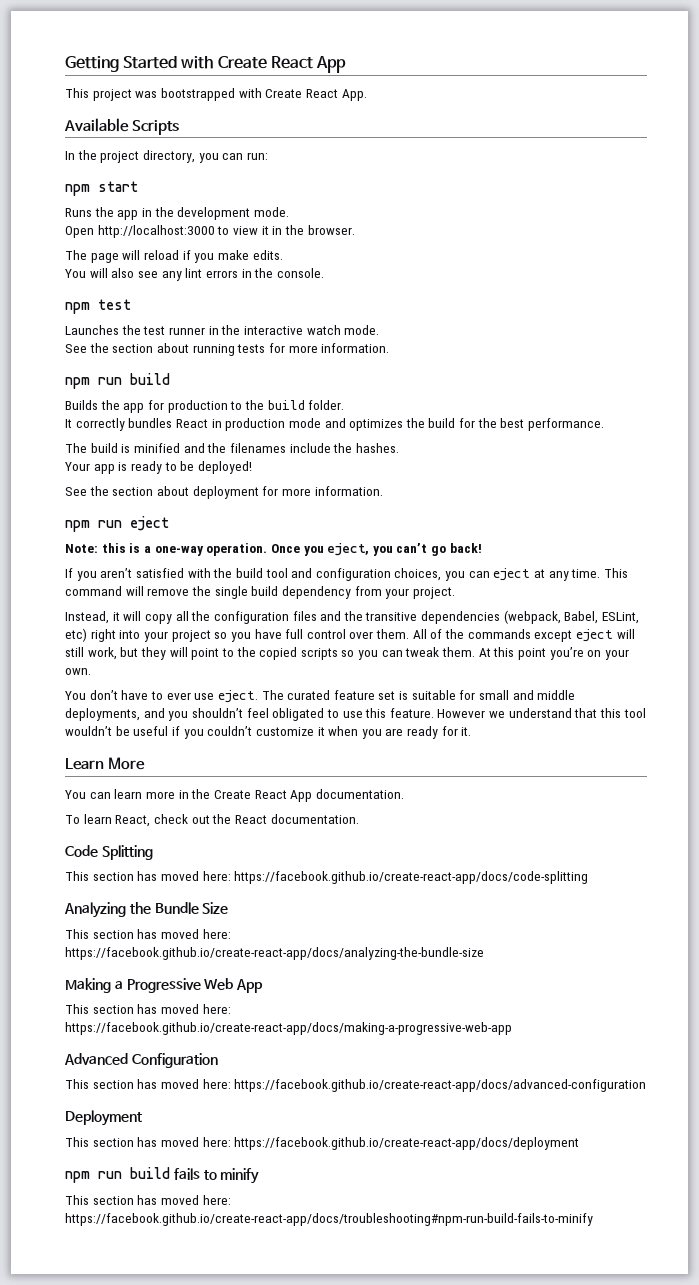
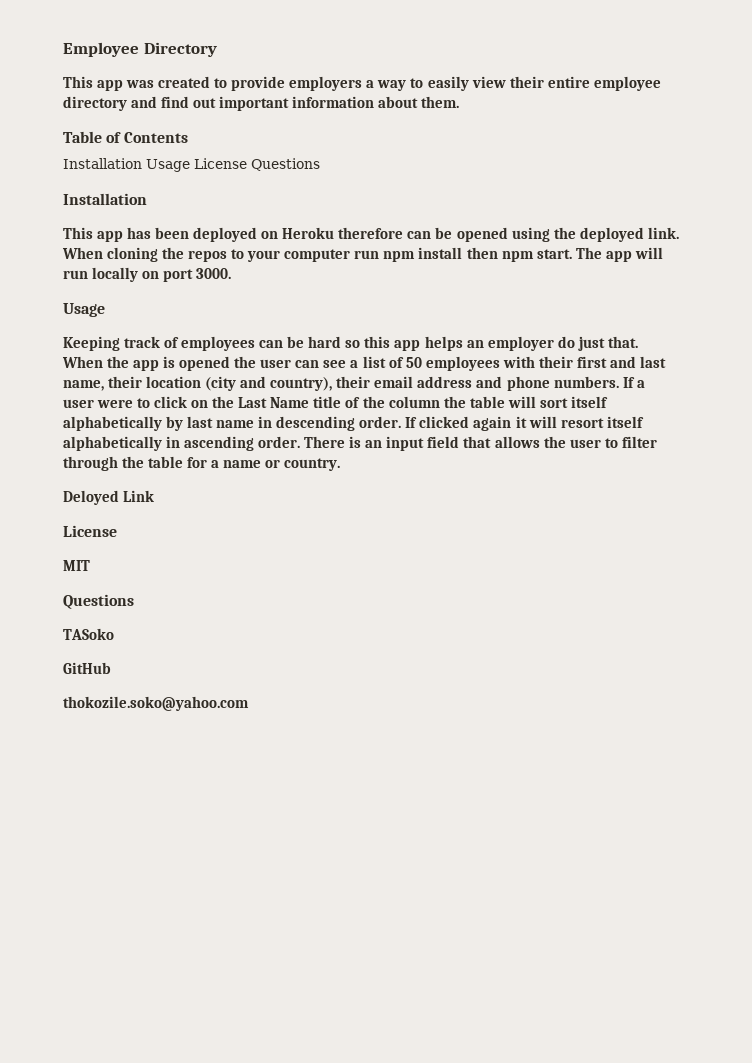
[65,56,346,73] [65,88,367,101] [64,118,179,135] [65,150,268,163] [65,181,138,196] [65,207,289,220] [65,225,355,238] [65,250,283,263] [65,268,324,281] [65,299,131,314] [65,325,380,335] [65,343,390,356] [65,373,170,389] [65,400,345,413] [65,418,605,431] [65,443,399,453] [65,461,252,474] [65,486,383,499] [65,516,169,532] [65,543,482,556] [65,568,628,581] [65,586,455,599] [65,610,640,624] [65,628,635,642] [65,647,629,660] [65,668,91,675] [65,690,576,703] [65,708,646,721] [65,726,472,739] [65,757,145,770] [65,789,404,802] [65,814,359,827] [65,845,153,860] [65,871,589,884] [64,902,229,918] [65,929,231,939] [65,947,484,960] [65,978,264,993] [65,1004,231,1014] [65,1022,512,1035] [64,1053,218,1068] [65,1079,647,1092] [65,1110,142,1126] [65,1137,580,1150] [65,1167,260,1184] [65,1195,231,1205] [65,1213,593,1226] Getting Started with Create React App // This project was bootstrapped with Create React App. // Available Scripts // In the project directory, you can run: // npm start // Runs the app in the development mode. // Open http://localhost:3000 to view it in the browser. // The page will reload if you make edits. // You will also see any lint errors in the console. // npm test // Launches the test runner in the interactive watch mode. // See the section about running tests for more information. // npm run build // Builds the app for production to the build folder. // It correctly bundles React in production mode and optimizes the build for the best performance. // The build is minified and the filenames include the hashes. // Your app is ready to be deployed! // See the section about deployment for more information. // npm run eject // Note: this is a one-way operation. Once you eject, you can’t go back! // If you aren’t satisfied with the build tool and configuration choices, you can eject at any time. This command will remove the single build dependency from your project. // Instead, it will copy all the configuration files and the transitive dependencies (webpack, Babel, ESLint, etc) right into your project so you have full control over them. All of the commands except eject will still work, but they will point to the copied scripts so you can tweak them. At this point you’re on your own. // You don’t have to ever use eject. The curated feature set is suitable for small and middle deployments, and you shouldn’t feel obligated to use this feature. However we understand that this tool wouldn’t be useful if you couldn’t customize it when you are ready for it. // Learn More // You can learn more in the Create React App documentation. // To learn React, check out the React documentation. // Code Splitting // This section has moved here: https://facebook.github.io/create-react-app/docs/code-splitting // Analyzing the Bundle Size // This section has moved here: https://facebook.github.io/create-react-app/docs/analyzing-the-bundle-size // Making a Progressive Web App // This section has moved here: https://facebook.github.io/create-react-app/docs/making-a-progressive-web-app // Advanced Configuration // This section has moved here: https://facebook.github.io/create-react-app/docs/advanced-configuration // Deployment // This section has moved here: https://facebook.github.io/create-react-app/docs/deployment // npm run build fails to minify // This section has moved here: https://facebook.github.io/create-react-app/docs/troubleshooting#npm-run-build-fails-to-minify -> [63,42,217,57] [63,76,661,91] [63,96,460,111] [63,131,188,143] [63,158,320,172] [63,193,147,205] [63,227,679,242] [62,247,663,262] [63,267,232,282] [63,303,105,317] [63,336,638,351] [62,356,666,371] [63,376,645,391] [63,396,608,408] [63,416,644,431] [63,436,657,451] [63,456,341,471] [63,490,155,505] [63,525,117,537] [63,560,90,571] [63,594,134,609] [63,628,114,640] [63,662,111,674] [63,696,249,711] Employee Directory // This app was created to provide employers a way to easily view their entire employee directory and find out important information about them. // Table of Contents // Installation Usage License Questions // Installation // This app has been deployed on Heroku therefore can be opened using the deployed link. When cloning the repos to your computer run npm install then npm start. The app will run locally on port 3000. // Usage // Keeping track of employees can be hard so this app helps an employer do just that. When the app is opened the user can see a list of 50 employees with their first and last name, their location (city and country), their email address and phone numbers. If a user were to click on the Last Name title of the column the table will sort itself alphabetically by last name in descending order. If clicked again it will resort itself alphabetically in ascending order. There is an input field that allows the user to filter through the table for a name or country. // Deloyed Link // License // MIT // Questions // TASoko // GitHub // thokozile.soko@yahoo.com

